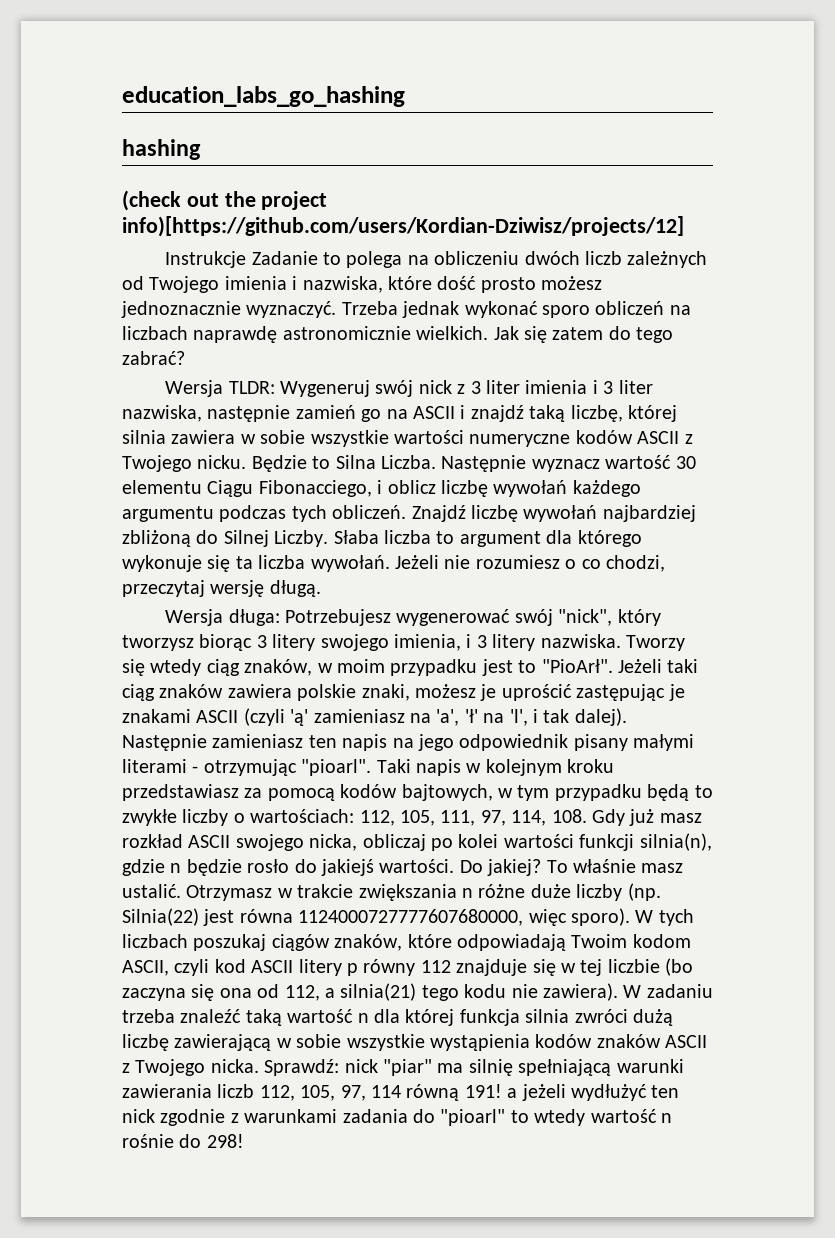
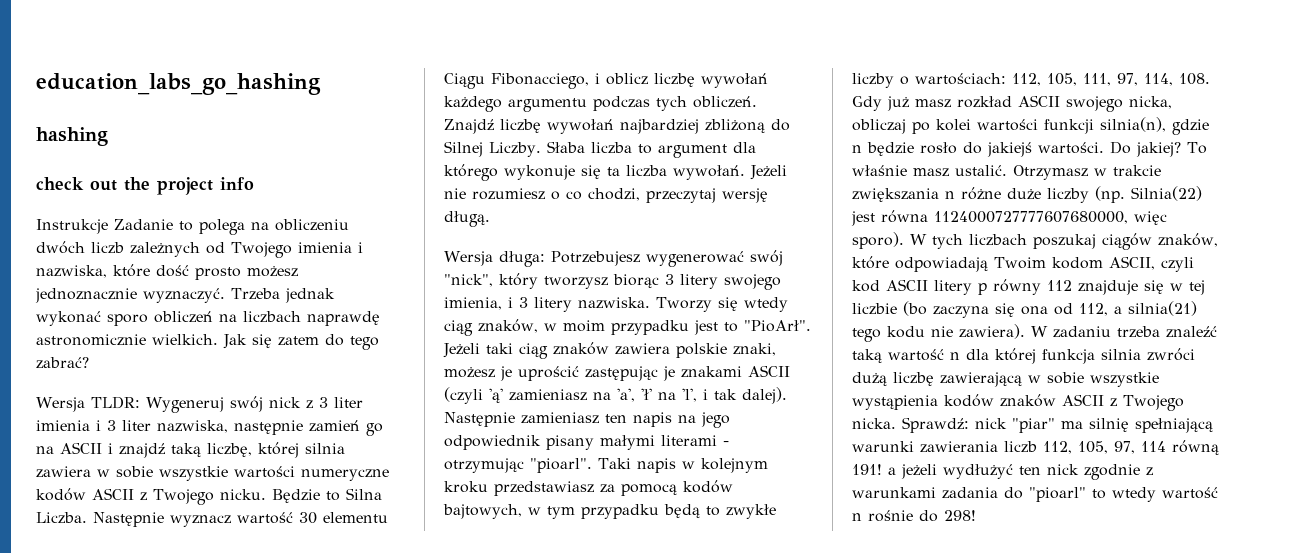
[122,190,181,211] (check -> [36,177,84,190] check
[122,216,684,237] info)[https://github.com/users/Kordian-Dziwisz/projects/12] -> [220,177,254,190] info

